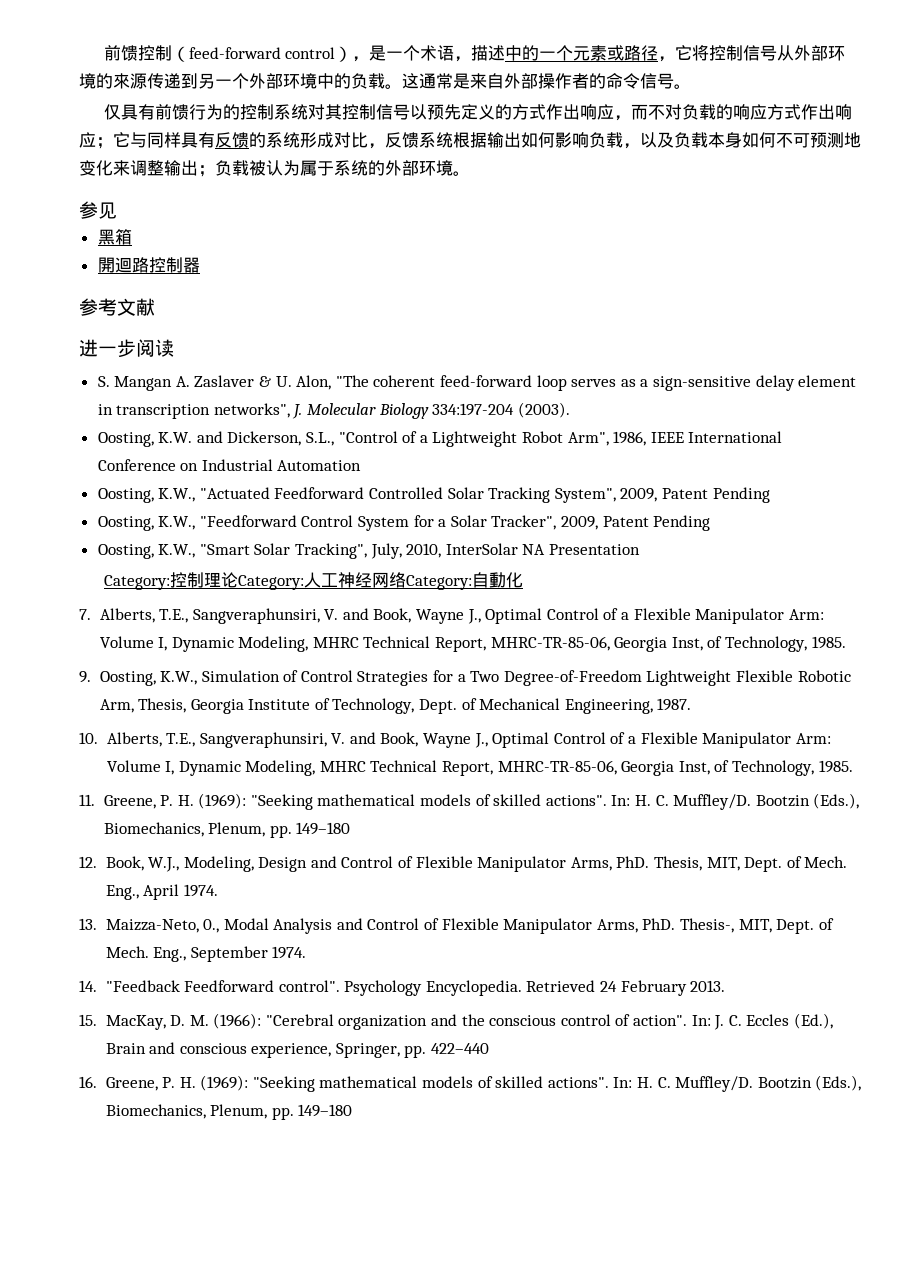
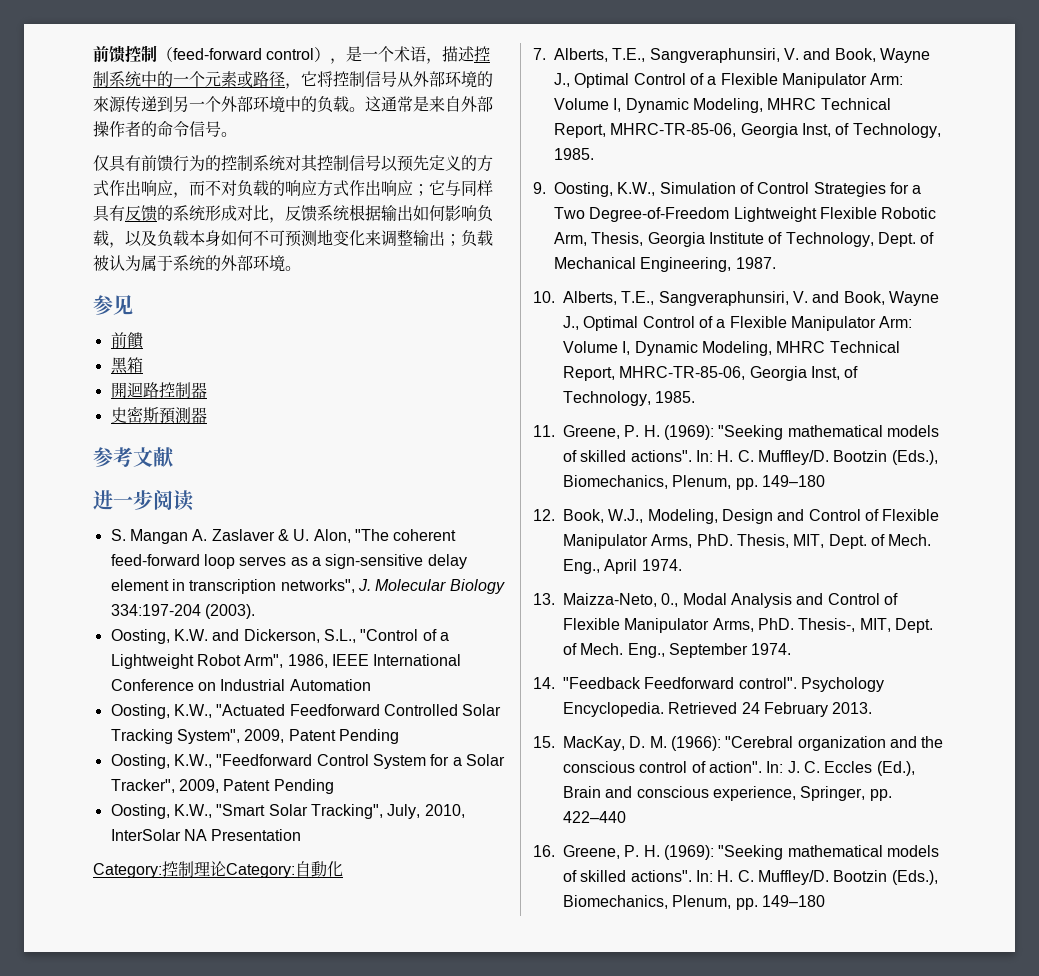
(506, 53) none -> [474,46,491,62] [93,71,141,87] 控制系统
(117, 210) none -> [110,332,144,349] // 前饋
(200, 265) none -> [110,406,207,424] // 史密斯預測器
[303,572,472,590] 人工神经网络Category: -> (295, 870) none

